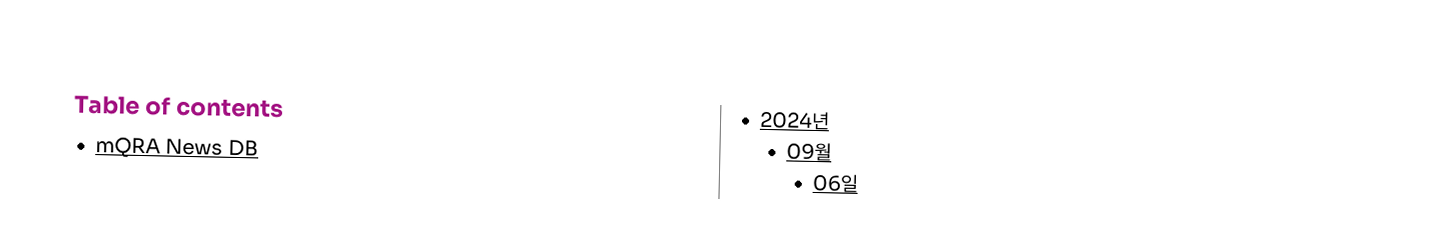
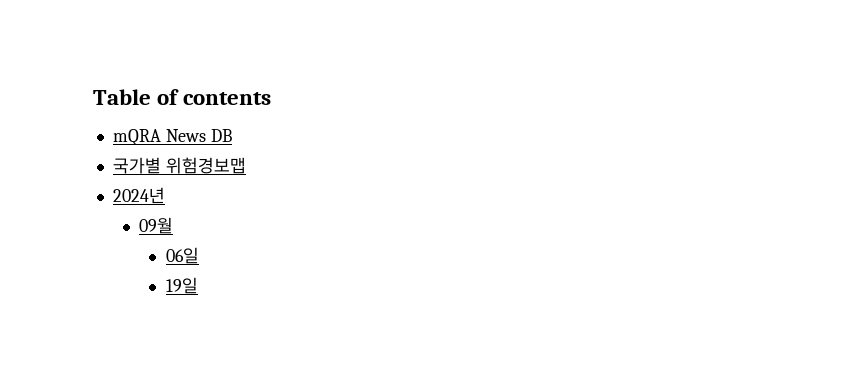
(259, 148) none -> [112,157,246,174] // 국가별 위험경보맵
(859, 183) none -> [165,277,198,294] // 19일

